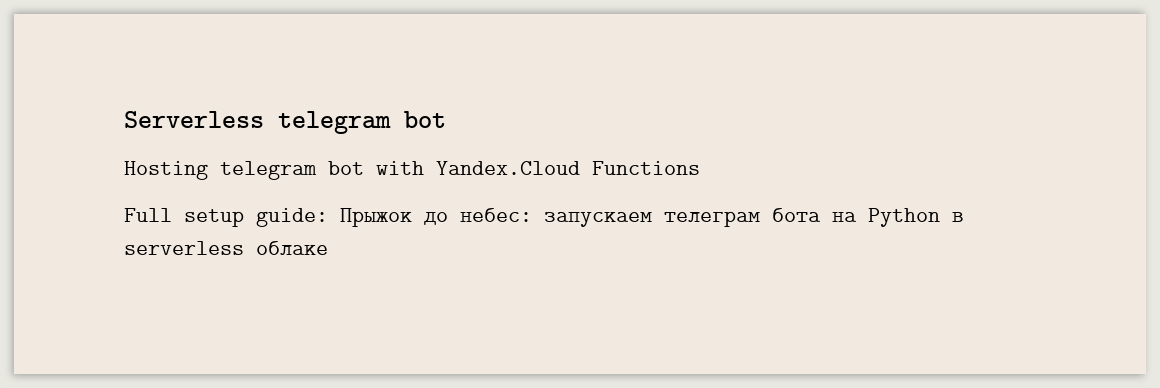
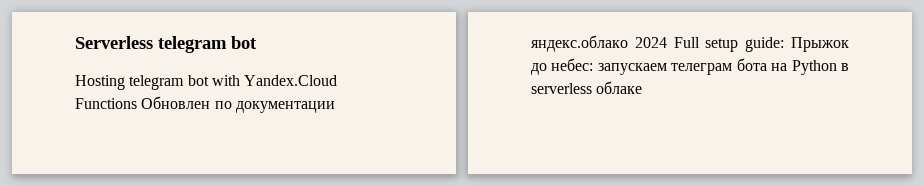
(700, 168) // -> [141,96,335,113] [531,35,667,52] Обновлен по документации яндекс.облако 2024

